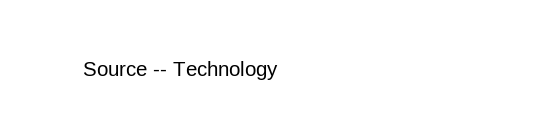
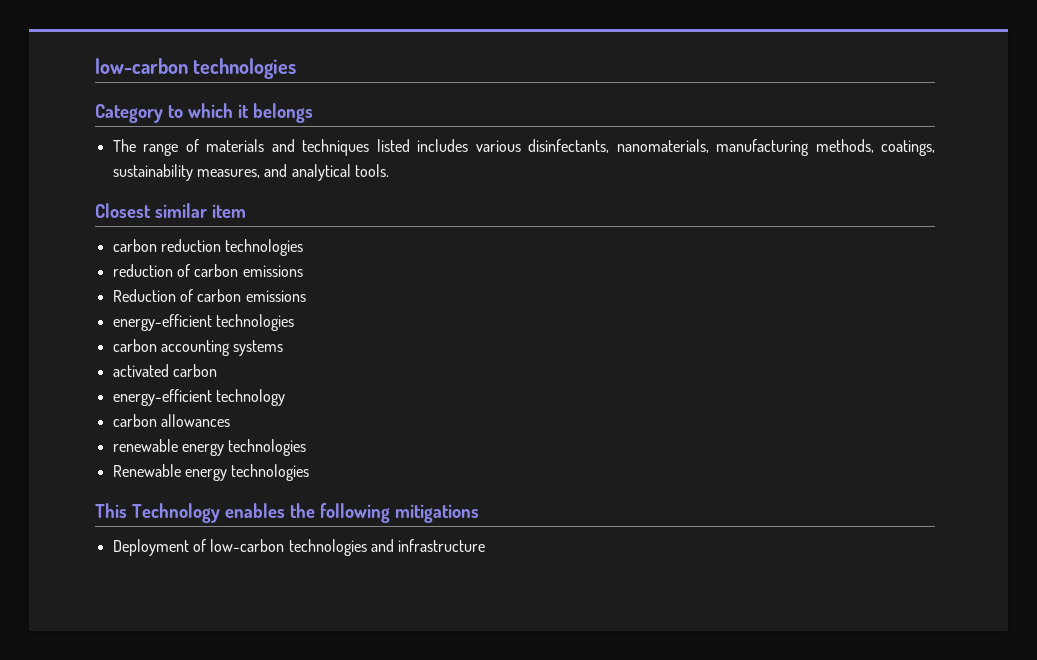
[83,61,278,80] Source -- Technology -> [95,58,297,79] [95,103,313,123] [112,139,935,156] [112,164,389,181] [95,203,246,218] [112,239,304,256] [112,264,303,277] [112,289,306,302] [112,314,294,331] [112,339,284,356] [112,364,217,377] [112,389,285,406] [112,414,230,427] [112,439,307,456] [112,464,310,481] [95,503,479,523] [112,539,486,556] low-carbon technologies // Category to which it belongs // The range of materials and techniques listed includes various disinfectants, nanomaterials, manufacturing methods, coatings, sustainability measures, and analytical tools. // Closest similar item // carbon reduction technologies // reduction of carbon emissions // Reduction of carbon emissions // energy-efficient technologies // carbon accounting systems // activated carbon // energy-efficient technology // carbon allowances // renewable energy technologies // Renewable energy technologies // This Technology enables the following mitigations // Deployment of low-carbon technologies and infrastructure

